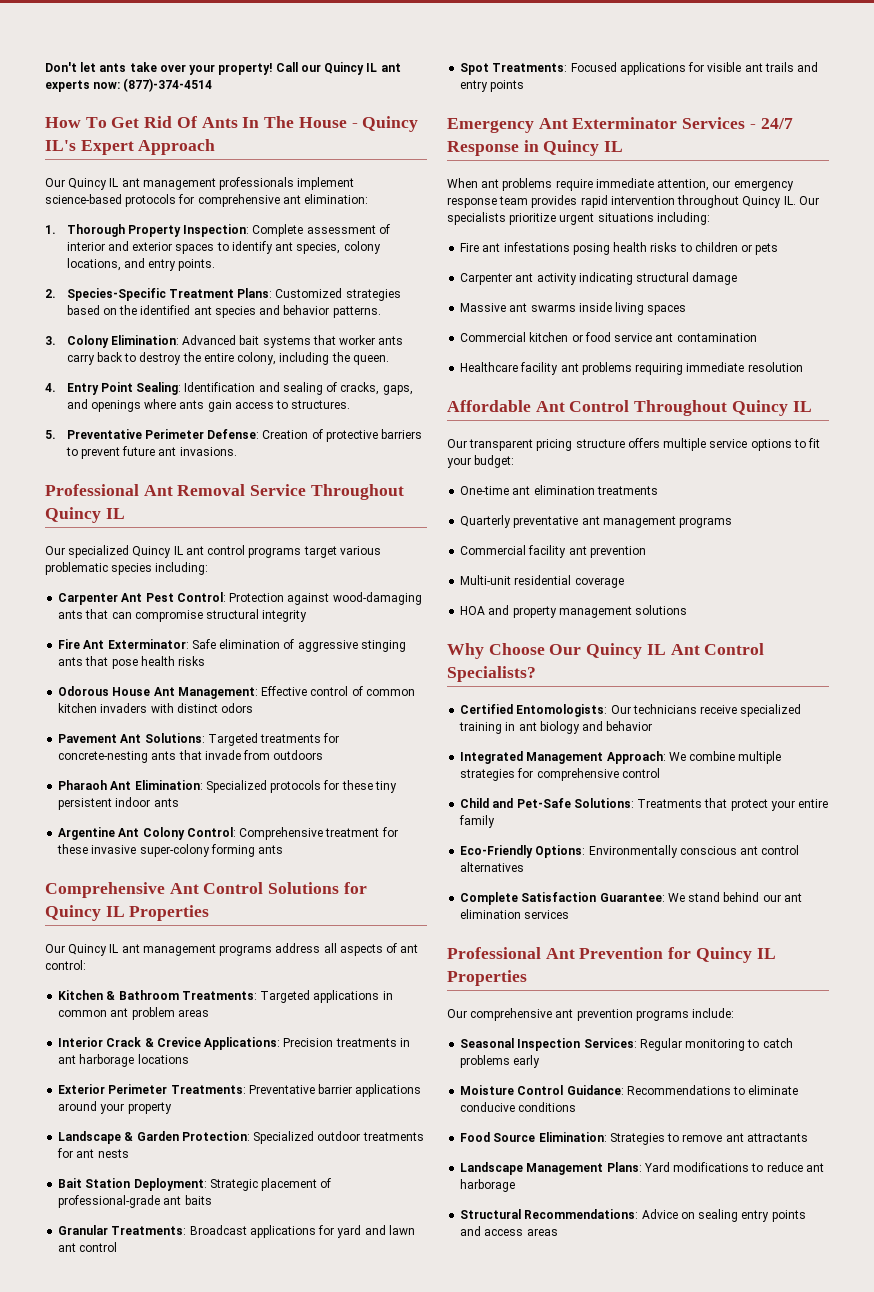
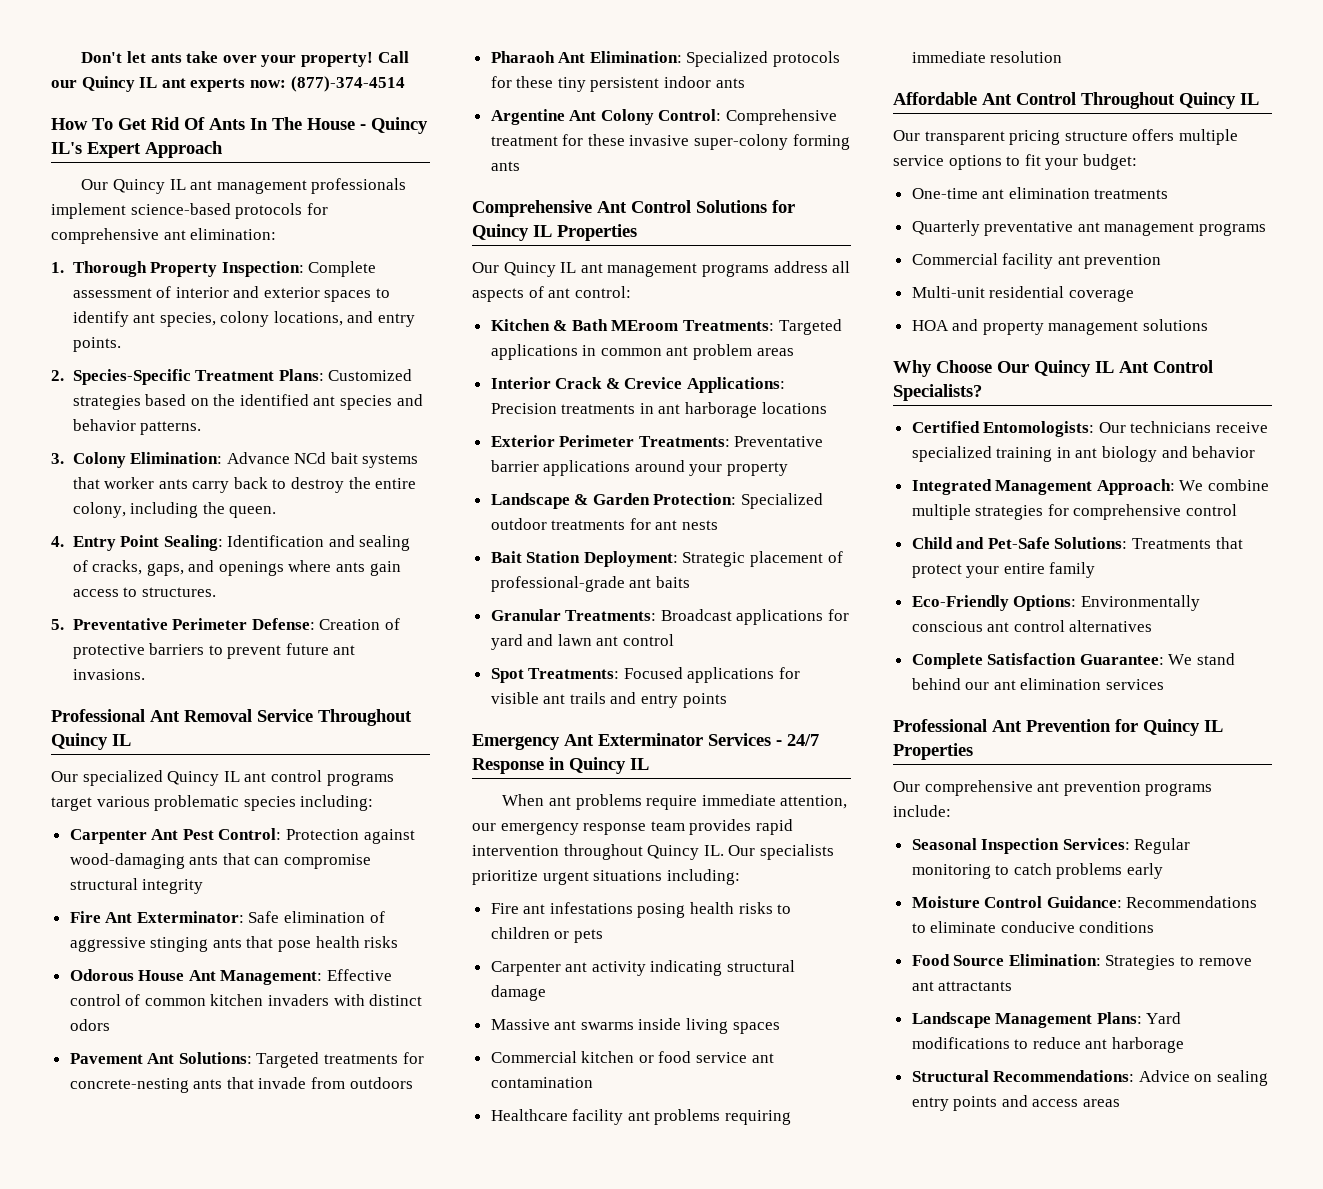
[182,335,237,345] Advanced -> [226,452,327,464] Advance NCd
[118,990,179,1000] Bathroom -> [571,319,679,331] Bath MEroom

